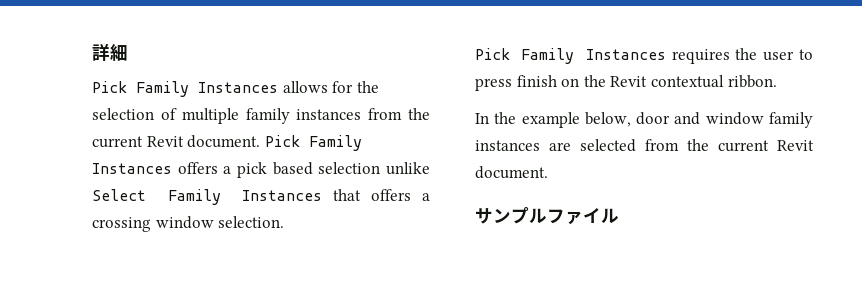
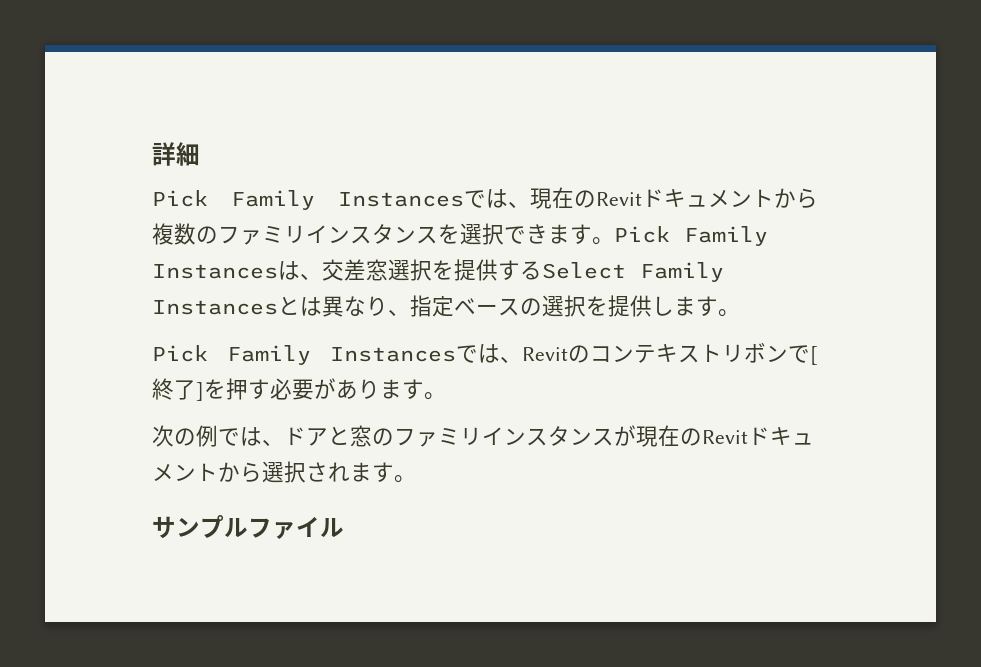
[282,81,379,93] [92,108,430,124] [92,135,362,151] [92,162,430,178] [92,189,430,205] [92,216,285,232] [475,48,813,64] [475,75,777,91] [475,112,813,128] [475,139,814,152] [475,166,548,179] allows for the selection of multiple family instances from the current Revit document. Pick Family Instances offers a pick based selection unlike Select Family Instances that offers a crossing window selection. // Pick Family Instances requires the user to press finish on the Revit contextual ribbon. // In the example below, door and window family instances are selected from the current Revit document. -> [464,187,818,209] [152,223,768,246] [152,259,724,282] [152,295,740,317] [152,342,818,365] [152,378,446,401] [152,425,814,447] [152,461,416,483] では、現在のRevitドキュメントから複数のファミリインスタンスを選択できます。Pick Family Instancesは、交差窓選択を提供するSelect Family Instancesとは異なり、指定ベースの選択を提供します。 // Pick Family Instancesでは、Revitのコンテキストリボンで[終了]を押す必要があります。 // 次の例では、ドアと窓のファミリインスタンスが現在のRevitドキュメントから選択されます。

